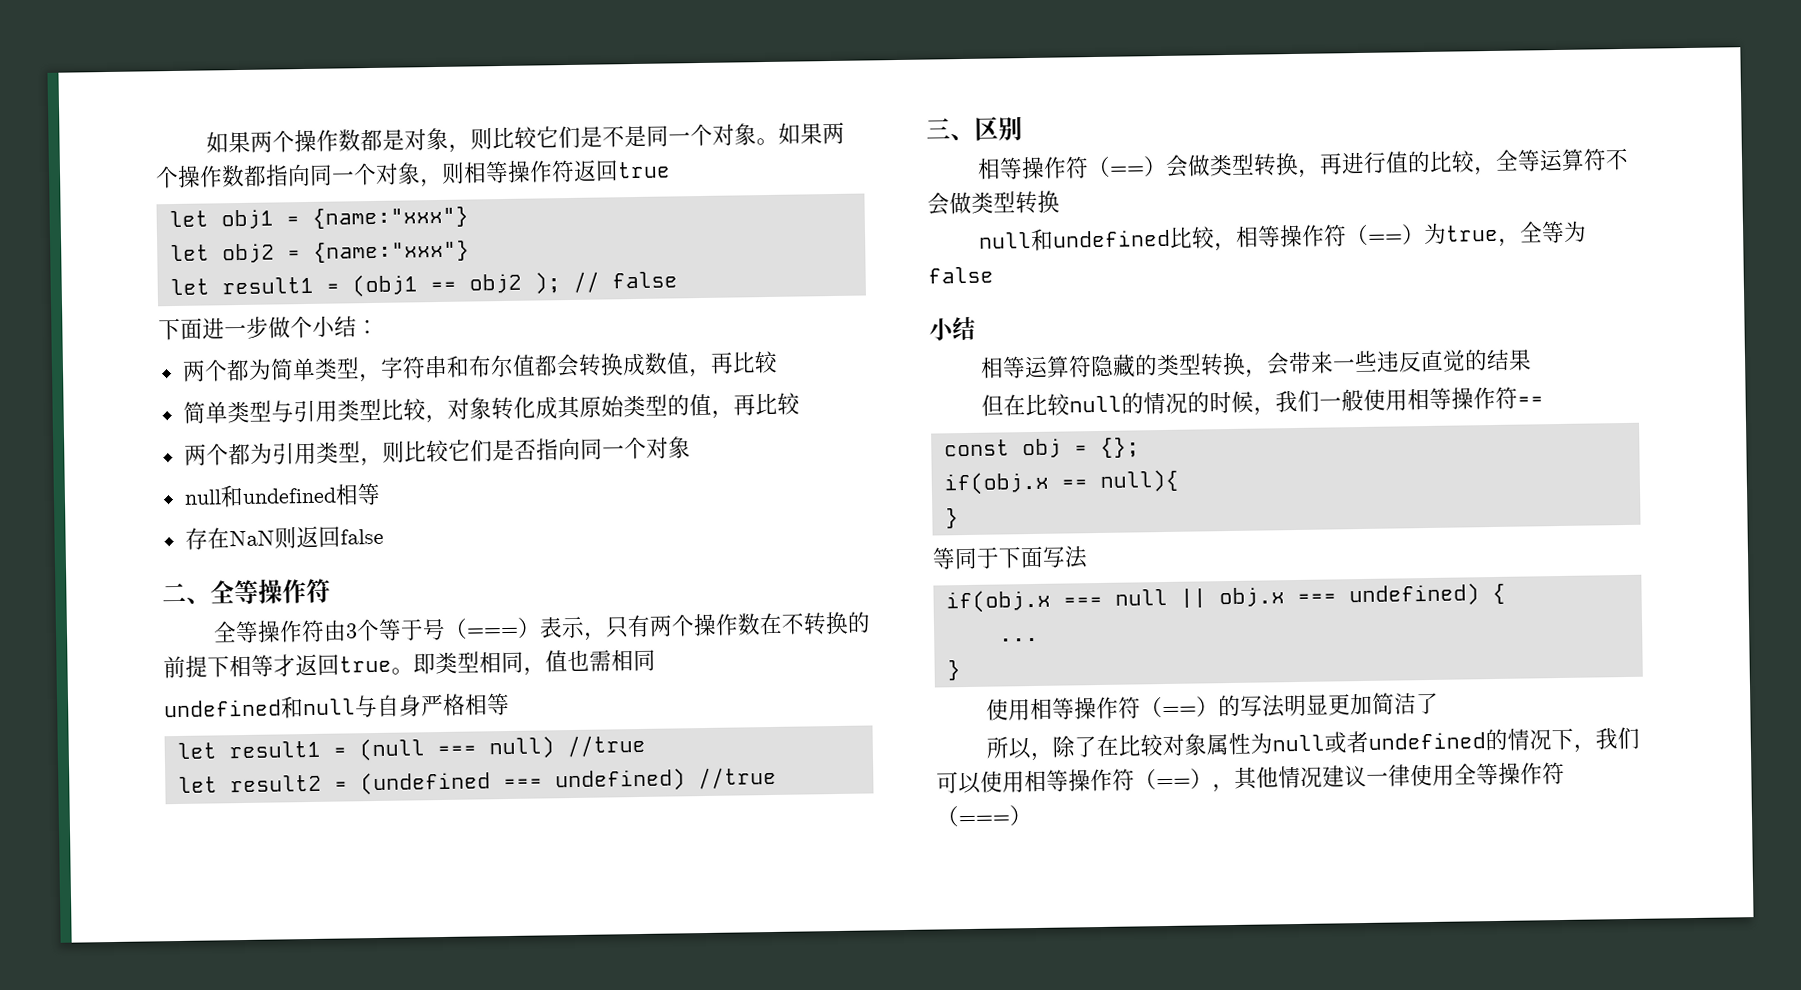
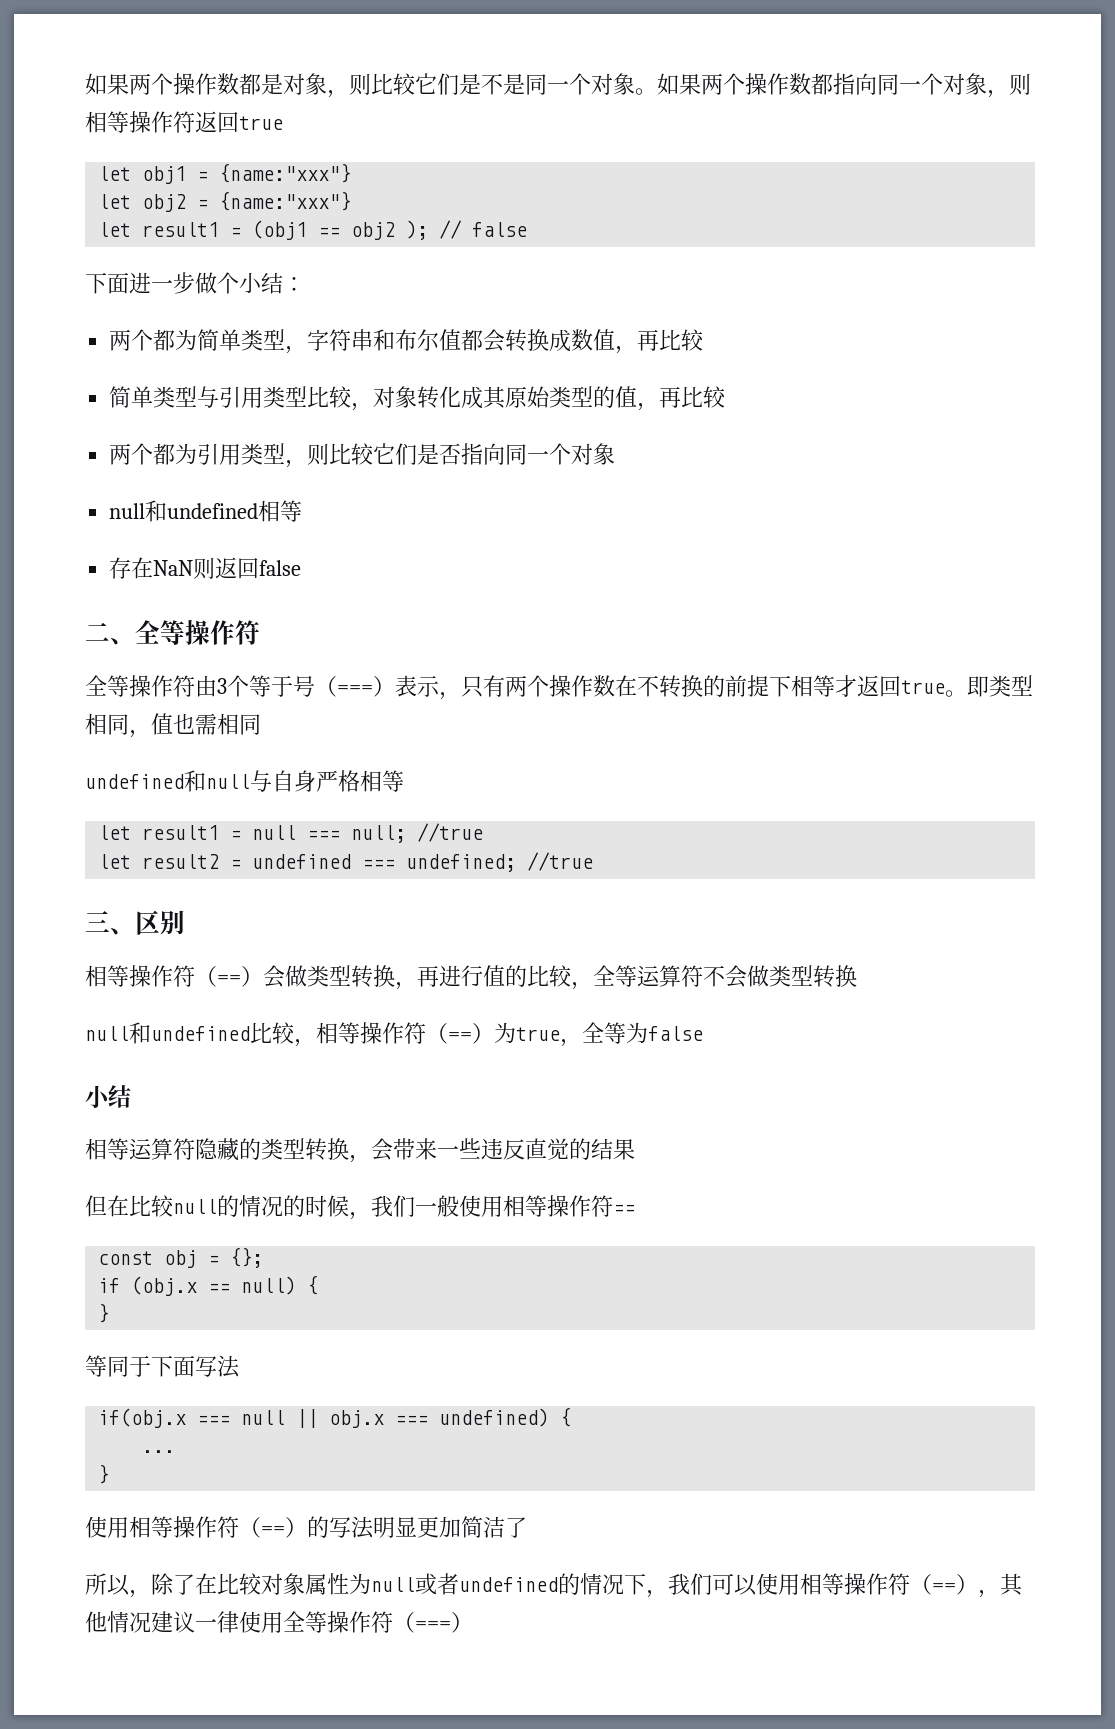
[358,736,555,762] (null === null) -> [252,825,407,843] null === null;
[359,768,686,796] (undefined === undefined) -> [252,854,517,872] undefined === undefined;
[943,469,1179,496] if(obj.x == null){ -> [98,1275,319,1296] if (obj.x == null) {

